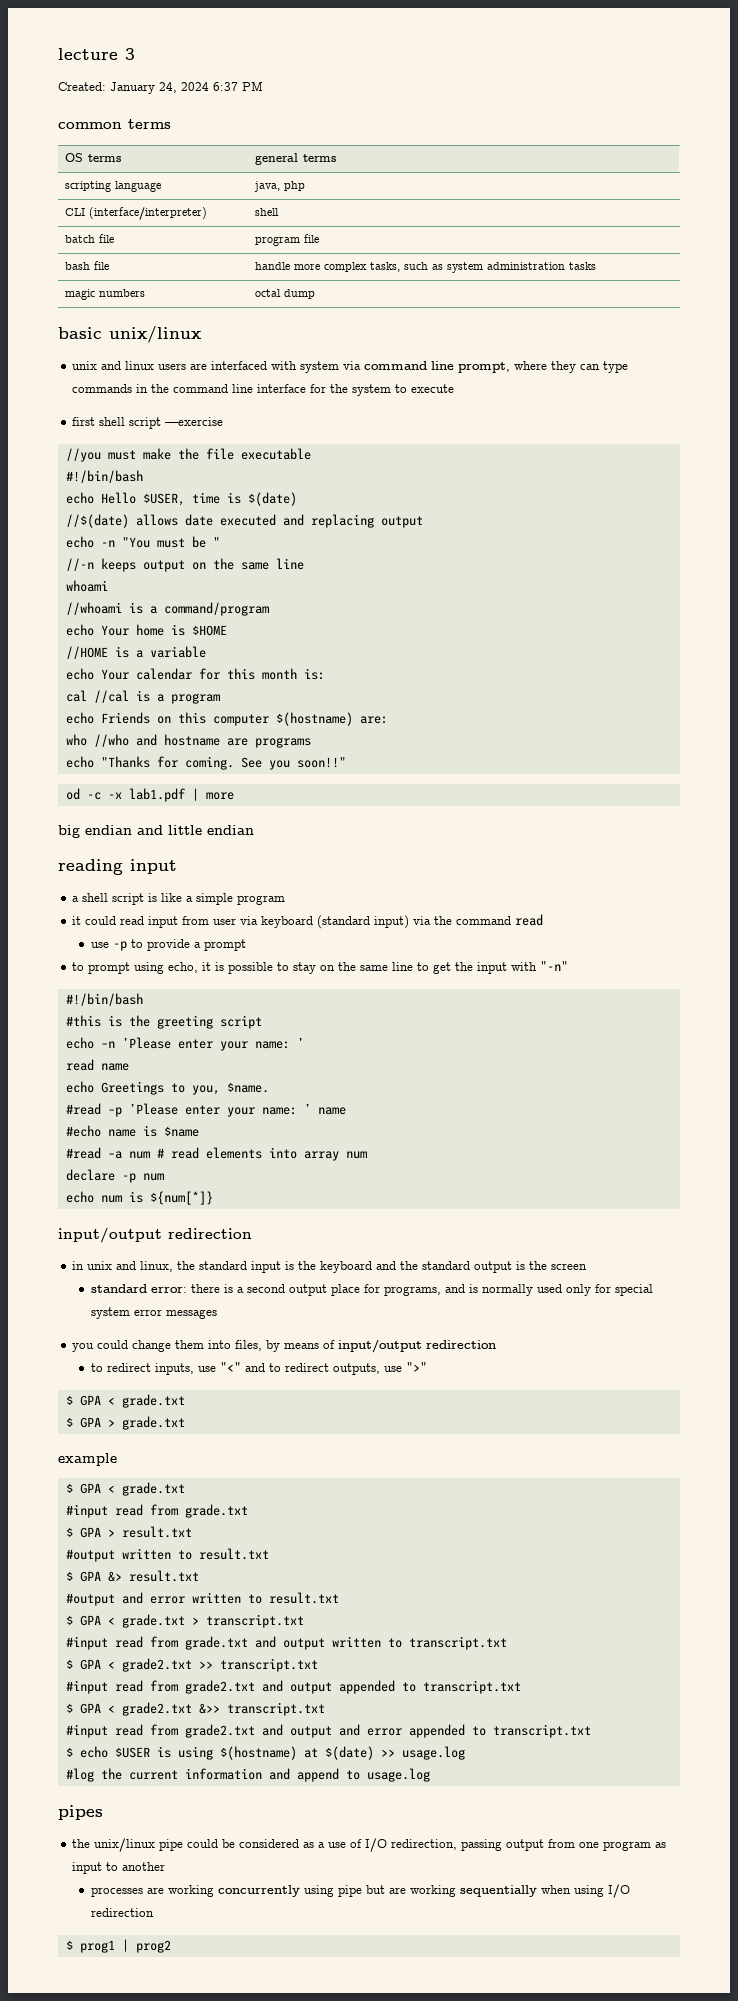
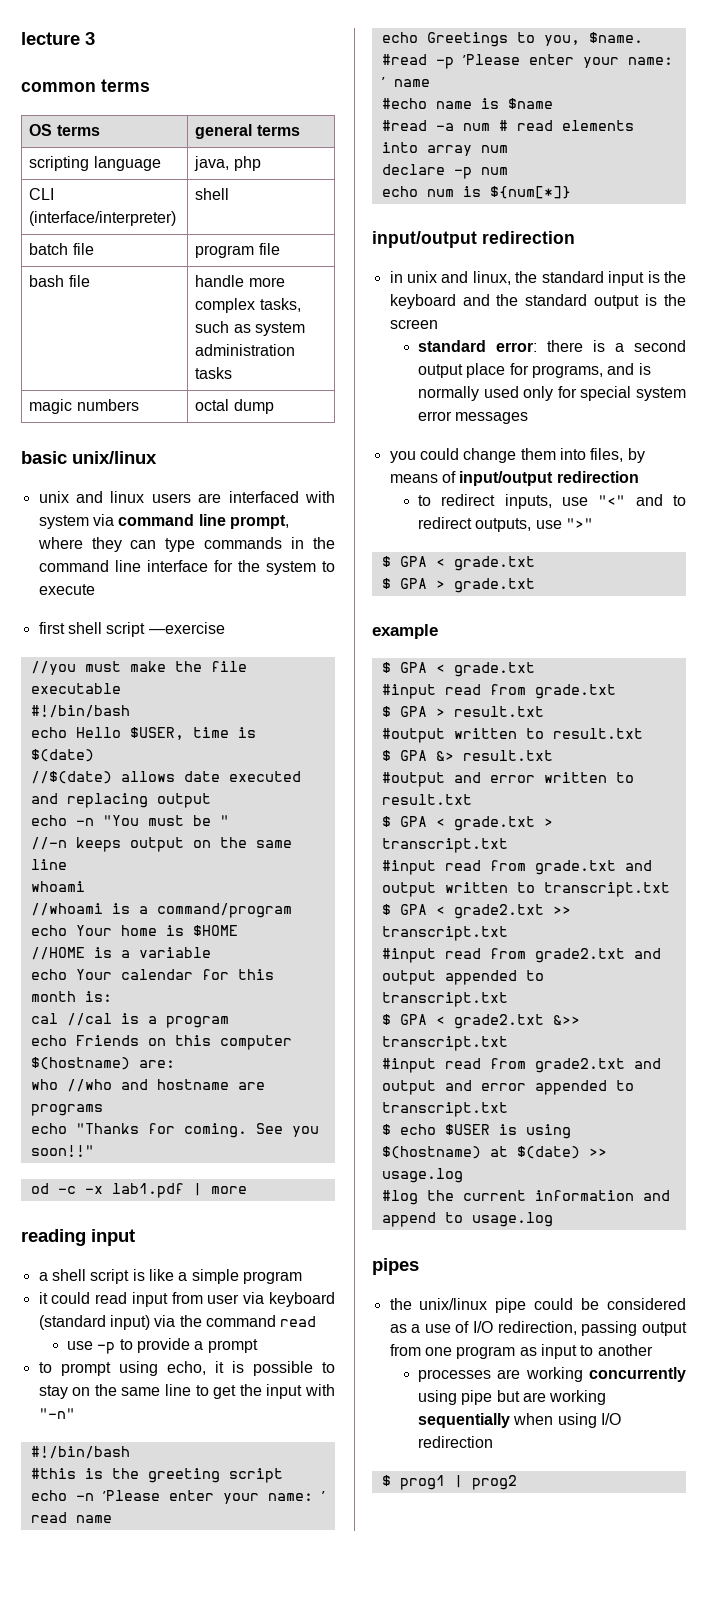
[58,81,263,94] // Created: January 24, 2024 6:37 PM -> (95, 38) none
[58,825,254,838] // big endian and little endian -> (247, 1190) none

